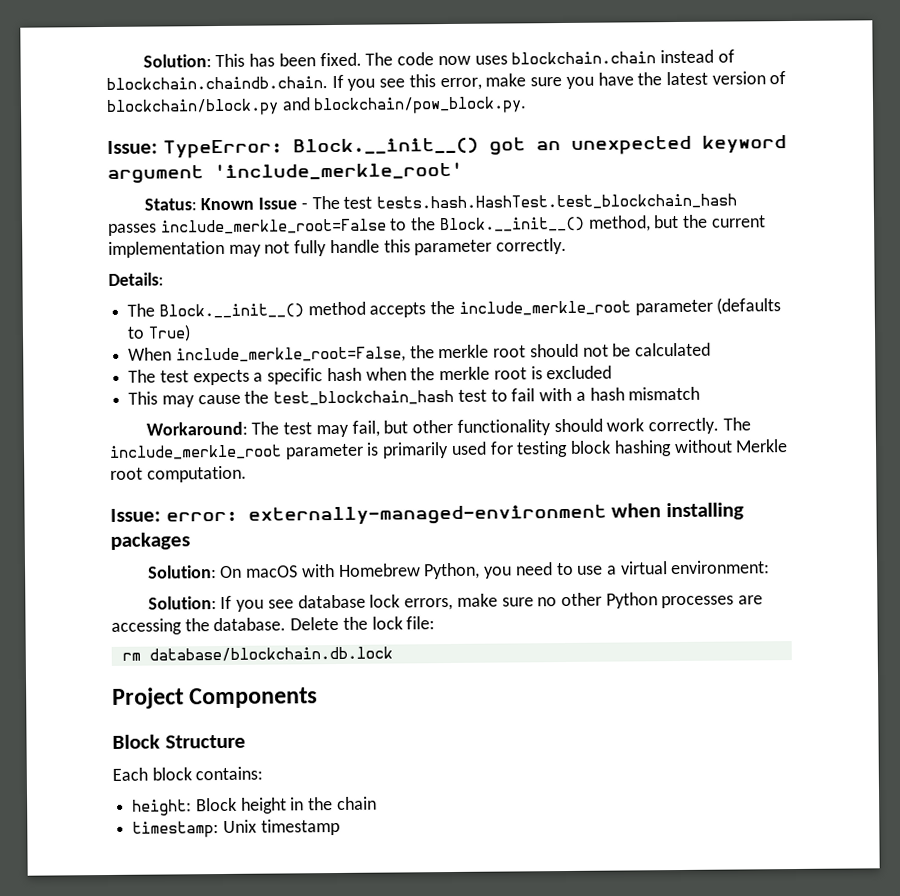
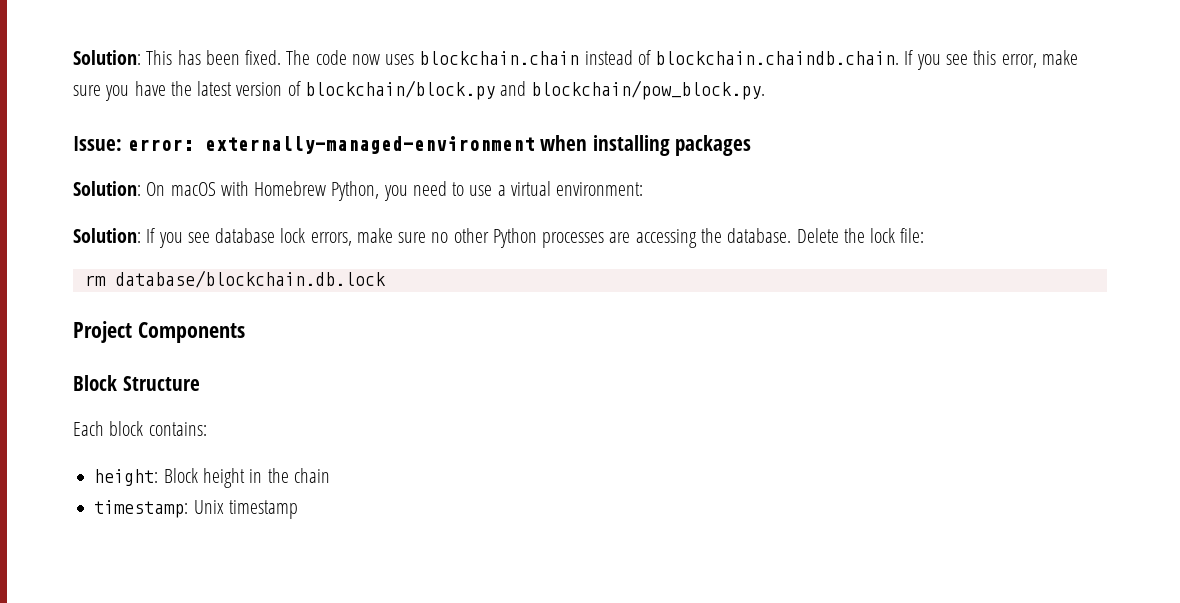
[107,135,787,159] [107,161,463,184] [143,193,738,211] [108,214,766,236] [108,237,568,258] [108,272,164,286] [127,297,782,319] [127,324,191,342] [128,342,712,364] [128,365,613,386] [128,386,701,408] [145,417,751,438] [109,439,789,460] [110,465,247,483] // Issue: TypeError: Block.__init__() got an unexpected keyword argument 'include_merkle_root' // Status: Known Issue - The test tests.hash.HashTest.test_blockchain_hash passes include_merkle_root=False to the Block.__init__() method, but the current implementation may not fully handle this parameter correctly. // Details: // The Block.__init__() method accepts the include_merkle_root parameter (defaults to True) // When include_merkle_root=False, the merkle root should not be calculated // The test expects a specific hash when the merkle root is excluded // This may cause the test_blockchain_hash test to fail with a hash mismatch // Workaround: The test may fail, but other functionality should work correctly. The include_merkle_root parameter is primarily used for testing block hashing without Merkle root computation. -> (766, 90) none

